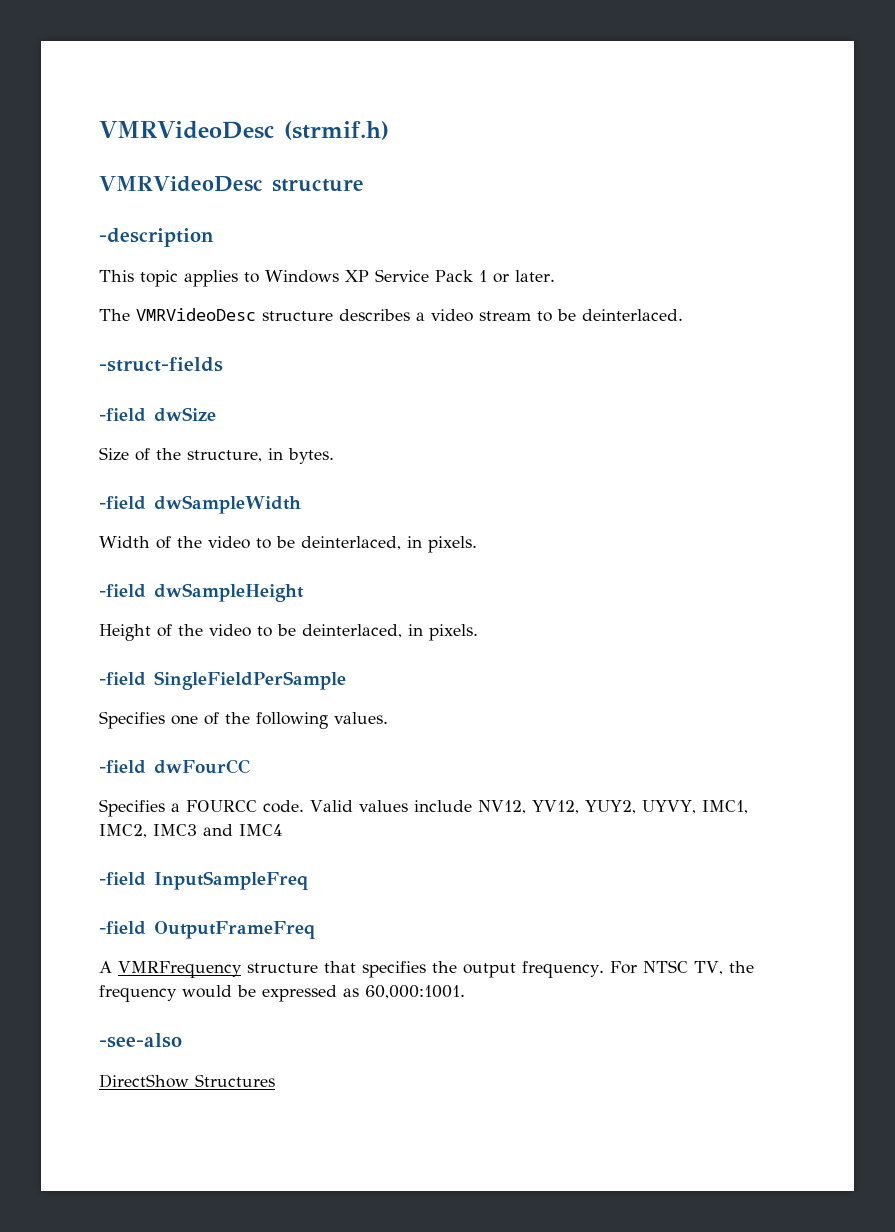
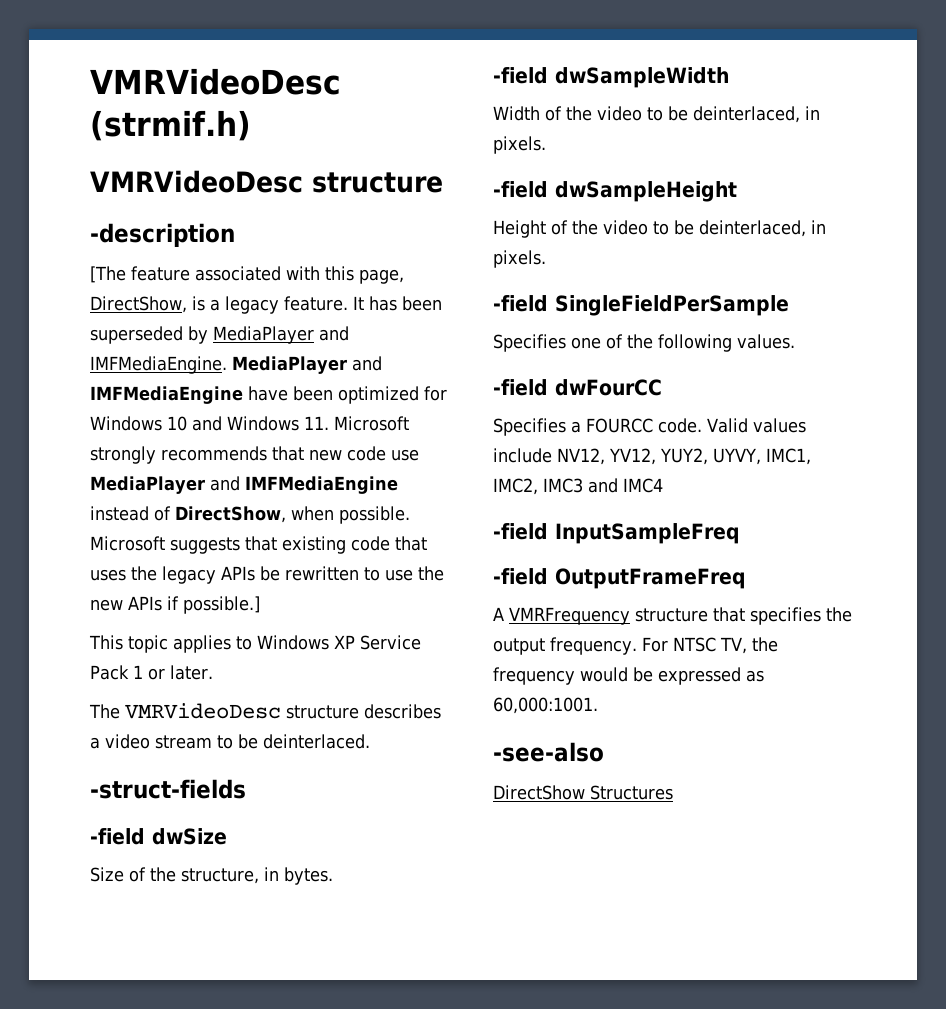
(214, 237) none -> [90,266,404,284] [90,296,442,314] [90,326,349,344] [90,356,382,374] [90,386,447,404] [90,416,409,431] [90,446,419,464] [90,476,398,494] [90,506,410,524] [90,536,427,554] [90,566,444,584] [90,596,260,614] // [The feature associated with this page, DirectShow, is a legacy feature. It has been superseded by MediaPlayer and IMFMediaEngine. MediaPlayer and IMFMediaEngine have been optimized for Windows 10 and Windows 11. Microsoft strongly recommends that new code use MediaPlayer and IMFMediaEngine instead of DirectShow, when possible. Microsoft suggests that existing code that uses the legacy APIs be rewritten to use the new APIs if possible.]

